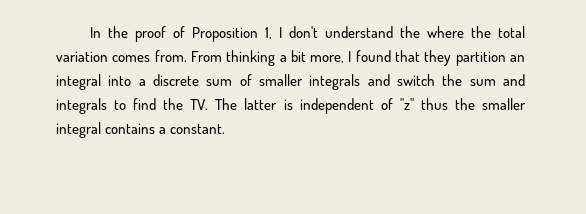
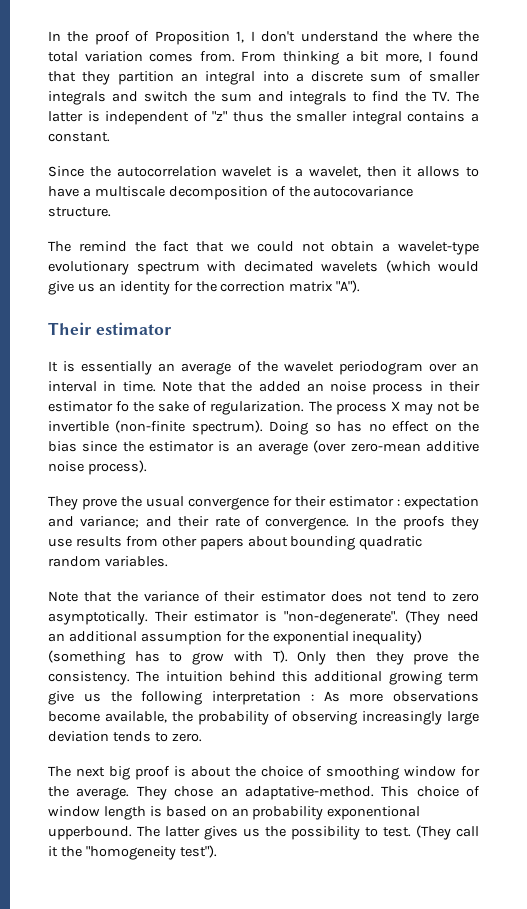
(226, 129) none -> [48,166,480,178] [48,186,414,200] [48,207,111,217] [48,241,480,255] [48,260,479,275] [48,280,361,295] [48,322,172,335] [48,361,480,375] [48,381,480,395] [48,401,479,415] [48,420,480,435] [48,440,479,455] [48,460,147,475] [48,496,479,510] [48,516,479,530] [48,536,423,550] [48,556,168,567] [48,591,479,602] [48,610,479,625] [48,630,423,645] [48,650,479,665] [48,671,479,685] [48,691,479,705] [48,711,479,725] [48,731,202,742] [48,766,480,780] [48,786,480,800] [48,806,421,820] [48,825,479,840] [48,845,217,860] // Since the autocorrelation wavelet is a wavelet, then it allows to have a multiscale decomposition of the autocovariance structure. // The remind the fact that we could not obtain a wavelet-type evolutionary spectrum with decimated wavelets (which would give us an identity for the correction matrix "A"). // Their estimator // It is essentially an average of the wavelet periodogram over an interval in time. Note that the added an noise process in their estimator fo the sake of regularization. The process X may not be invertible (non-finite spectrum). Doing so has no effect on the bias since the estimator is an average (over zero-mean additive noise process). // They prove the usual convergence for their estimator : expectation and variance; and their rate of convergence. In the proofs they use results from other papers about bounding quadratic random variables. // Note that the variance of their estimator does not tend to zero asymptotically. Their estimator is "non-degenerate". (They need an additional assumption for the exponential inequality) (something has to grow with T). Only then they prove the consistency. The intuition behind this additional growing term give us the following interpretation : As more observations become available, the probability of observing increasingly large deviation tends to zero. // The next big proof is about the choice of smoothing window for the average. They chose an adaptative-method. This choice of window length is based on an probability exponentional upperbound. The latter gives us the possibility to test. (They call it the "homogeneity test").

